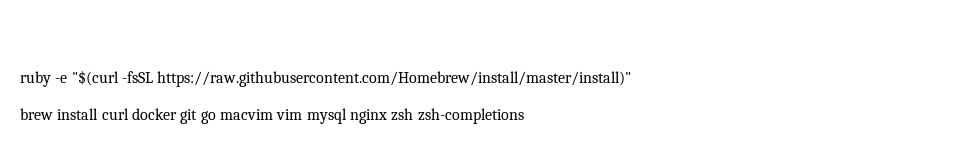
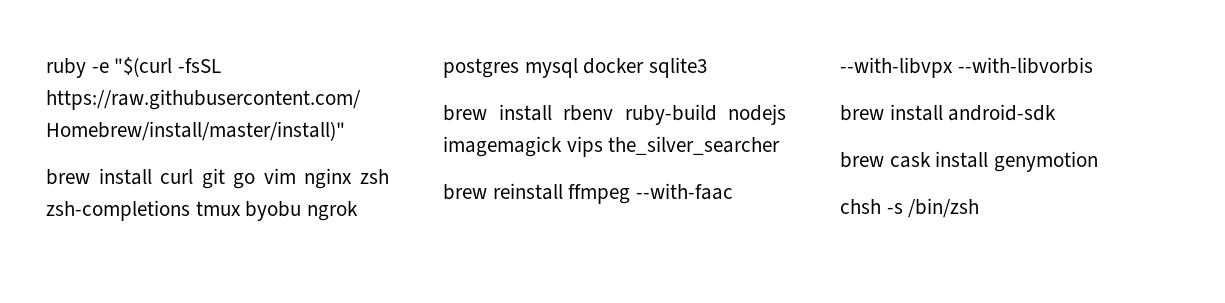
[131,108,177,120] docker -> (194, 176) none
[219,108,524,124] macvim vim mysql nginx zsh zsh-completions -> [263,168,389,189] [46,200,359,221] [443,57,708,78] [443,104,786,125] [443,136,781,157] [443,183,734,204] [840,57,1093,78] [840,104,1057,121] [840,151,1099,172] [840,198,980,218] vim nginx zsh zsh-completions tmux byobu ngrok postgres mysql docker sqlite3 // brew install rbenv ruby-build nodejs imagemagick vips the_silver_searcher // brew reinstall ffmpeg --with-faac --with-libvpx --with-libvorbis // brew install android-sdk // brew cask install genymotion // chsh -s /bin/zsh

